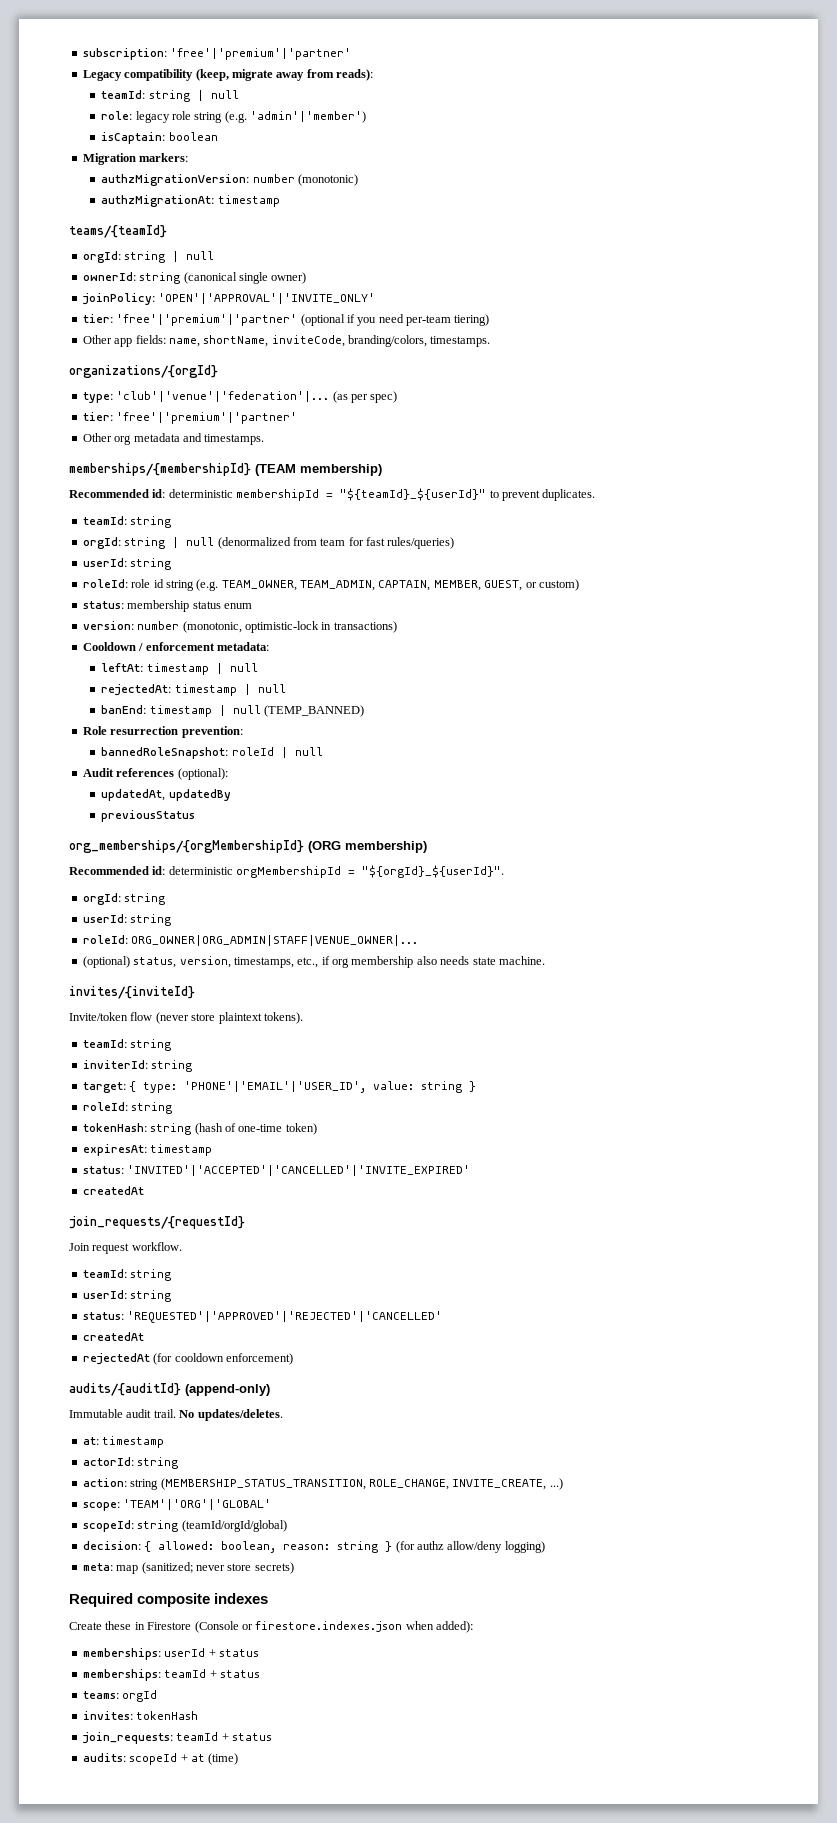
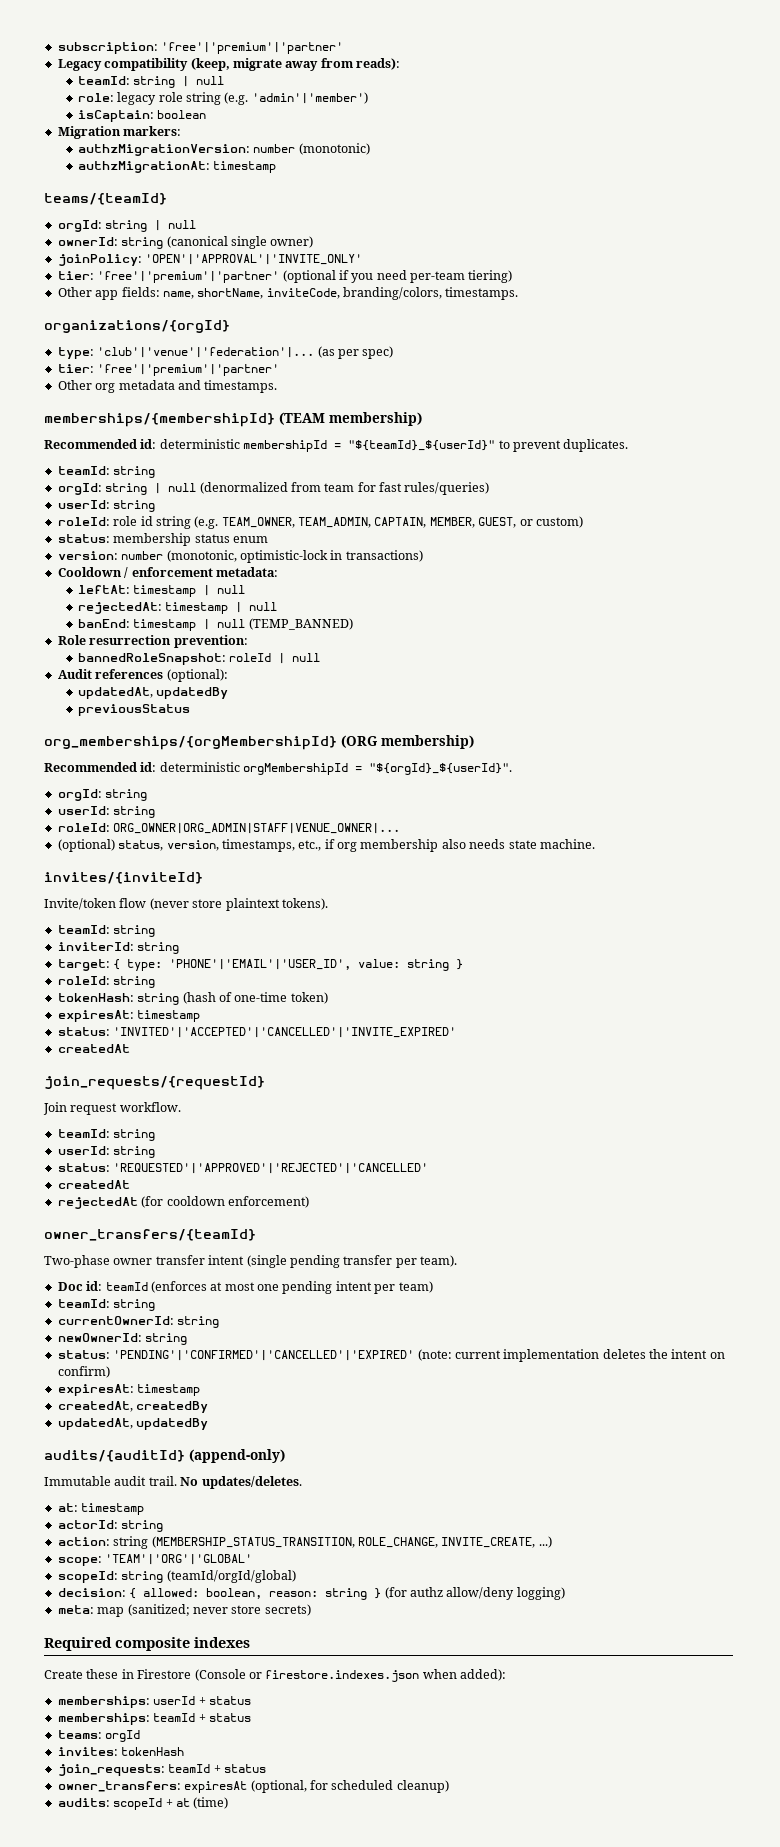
(293, 1359) none -> [44,1229,256,1241] [44,1255,457,1268] [57,1281,433,1294] [57,1299,156,1311] [57,1316,220,1328] [57,1333,188,1345] [57,1349,725,1362] [57,1366,110,1378] [57,1384,201,1396] [57,1401,209,1413] [57,1418,209,1430] // owner_transfers/{teamId} // Two-phase owner transfer intent (single pending transfer per team). // Doc id: teamId (enforces at most one pending intent per team) // teamId: string // currentOwnerId: string // newOwnerId: string // status: 'PENDING'|'CONFIRMED'|'CANCELLED'|'EXPIRED' (note: current implementation deletes the intent on confirm) // expiresAt: timestamp // createdAt, createdBy // updatedAt, updatedBy
(272, 1737) none -> [57,1780,449,1793] // owner_transfers: expiresAt (optional, for scheduled cleanup)

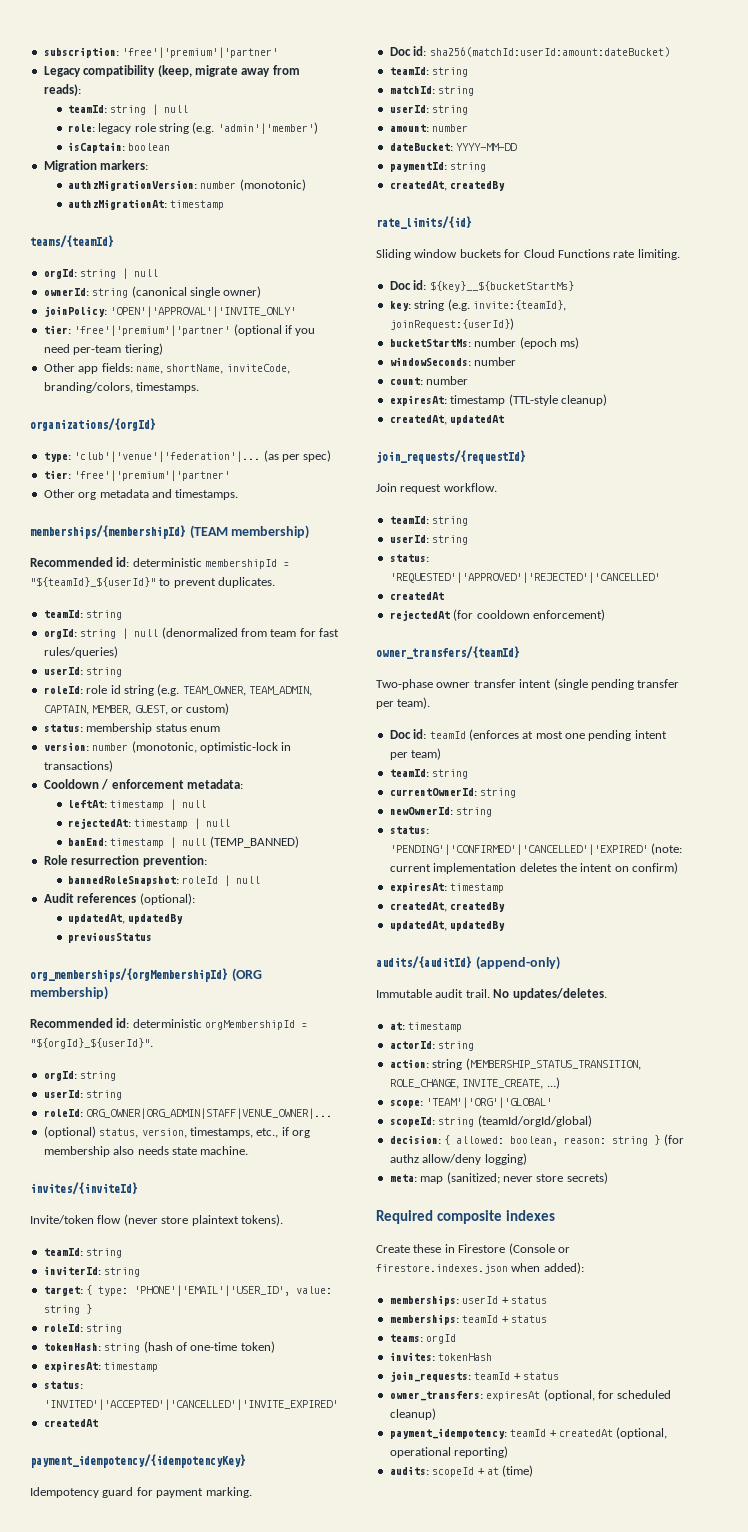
(130, 1048) none -> [30,1454,246,1468] [30,1487,252,1498] [389,46,670,57] [389,67,469,77] [389,86,475,96] [389,105,469,115] [389,124,469,132] [389,143,518,151] [389,162,487,172] [389,181,506,191] [376,216,472,229] [376,249,680,260] [389,280,574,292] [389,299,566,311] [389,318,514,330] [389,337,579,349] [389,357,517,366] [389,376,469,385] [389,394,607,406] [389,415,505,425] // payment_idempotency/{idempotencyKey} // Idempotency guard for payment marking. // Doc id: sha256(matchId:userId:amount:dateBucket) // teamId: string // matchId: string // userId: string // amount: number // dateBucket: YYYY-MM-DD // paymentId: string // createdAt, createdBy // rate_limits/{id} // Sliding window buckets for Cloud Functions rate limiting. // Doc id: ${key}__${bucketStartMs} // key: string (e.g. invite:{teamId}, joinRequest:{userId}) // bucketStartMs: number (epoch ms) // windowSeconds: number // count: number // expiresAt: timestamp (TTL-style cleanup) // createdAt, updatedAt
(449, 1786) none -> [389,1427,668,1439] [389,1446,509,1458] // payment_idempotency: teamId + createdAt (optional, operational reporting)

